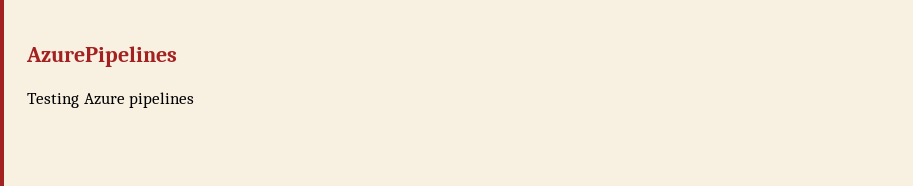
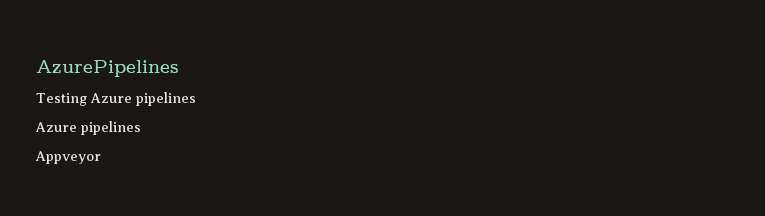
(195, 100) none -> [35,121,141,135] [35,151,101,164] // Azure pipelines // Appveyor

